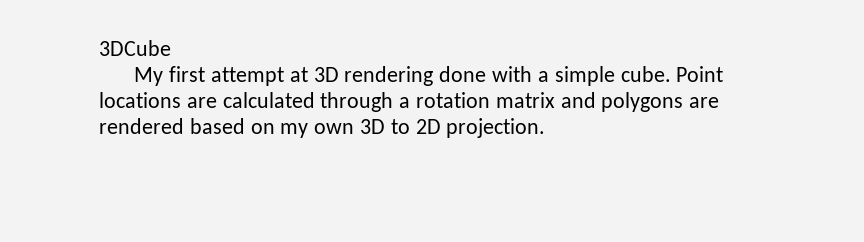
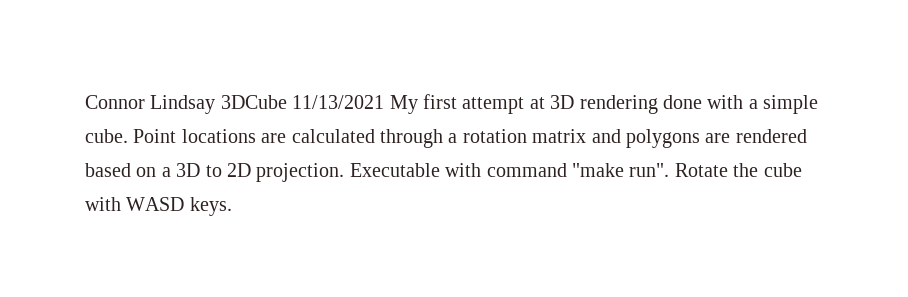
(99, 48) none -> [85,95,216,114] Connor Lindsay
(171, 48) // -> [292,95,385,109] 11/13/2021
[280,123,355,138] my own -> [161,167,171,177] a
(546, 128) none -> [349,163,802,177] [85,197,232,216] Executable with command "make run". Rotate the cube with WASD keys.

